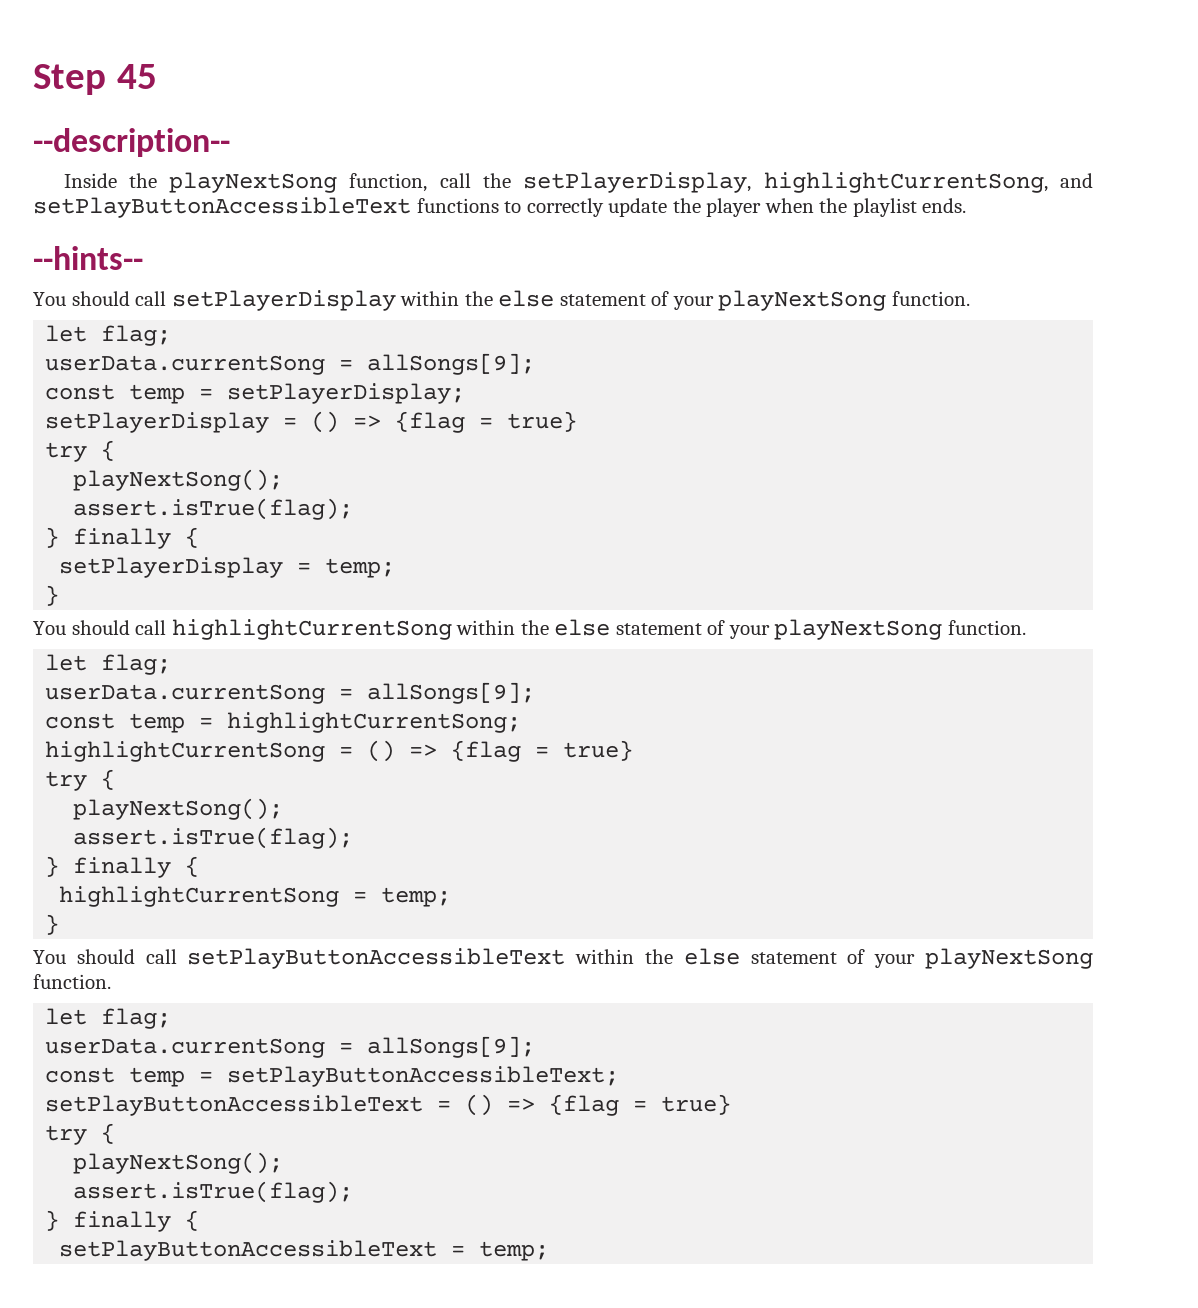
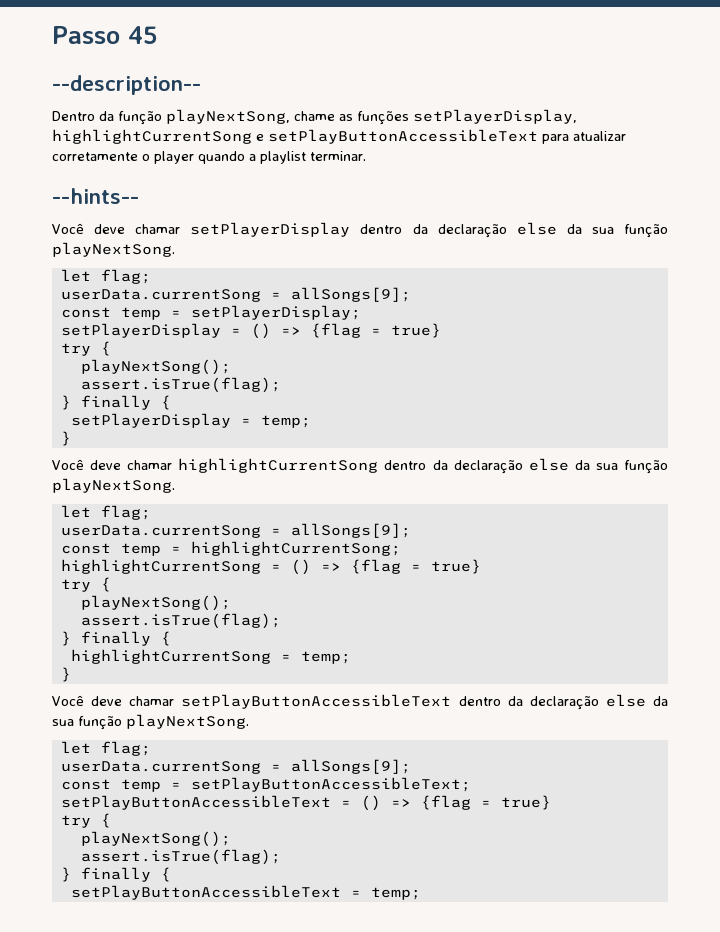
[33,64,106,95] Step -> [52,26,120,44] Passo
[63,172,1094,193] [33,197,967,218] [33,246,143,270] [33,290,970,311] Inside the playNextSong function, call the setPlayerDisplay, highlightCurrentSong, and setPlayButtonAccessibleText functions to correctly update the player when the playlist ends. // --hints-- // You should call setPlayerDisplay within the else statement of your playNextSong function. -> [52,109,577,125] [52,129,626,144] [52,151,366,164] [52,188,139,204] [52,222,669,238] [52,242,175,257] Dentro da função playNextSong, chame as funções setPlayerDisplay, highlightCurrentSong e setPlayButtonAccessibleText para atualizar corretamente o player quando a playlist terminar. // --hints-- // Você deve chamar setPlayerDisplay dentro da declaração else da sua função playNextSong.
[33,619,1026,640] You should call highlightCurrentSong within the else statement of your playNextSong function. -> [52,458,669,474] [52,478,175,493] Você deve chamar highlightCurrentSong dentro da declaração else da sua função playNextSong.
[33,948,1093,969] [33,974,111,989] You should call setPlayButtonAccessibleText within the else statement of your playNextSong function. -> [52,694,668,710] [52,714,249,730] Você deve chamar setPlayButtonAccessibleText dentro da declaração else da sua função playNextSong.

